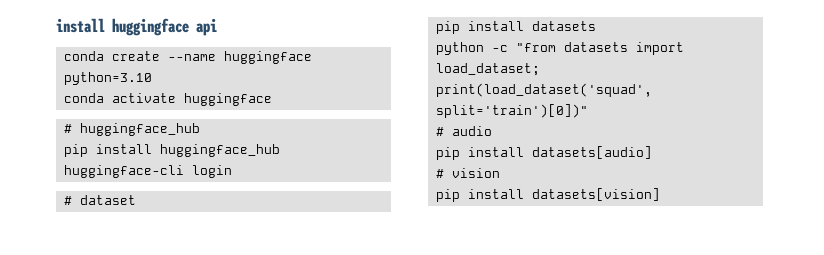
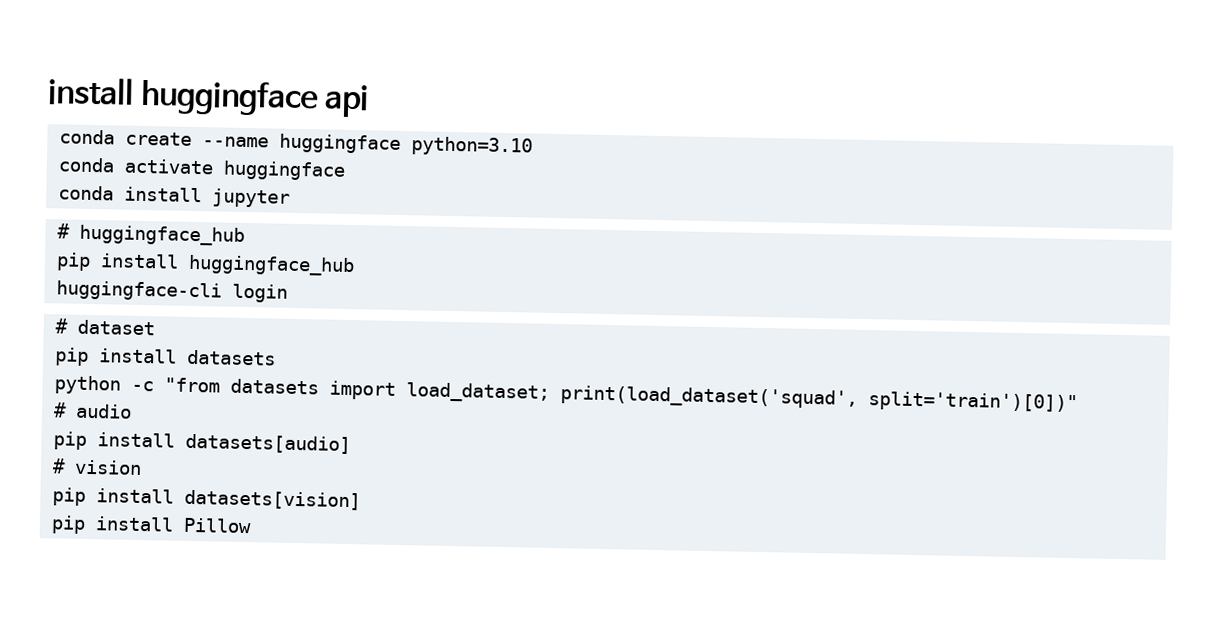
(272, 99) none -> [57,185,290,208] // conda install jupyter
(660, 194) none -> [50,515,252,534] // pip install Pillow

